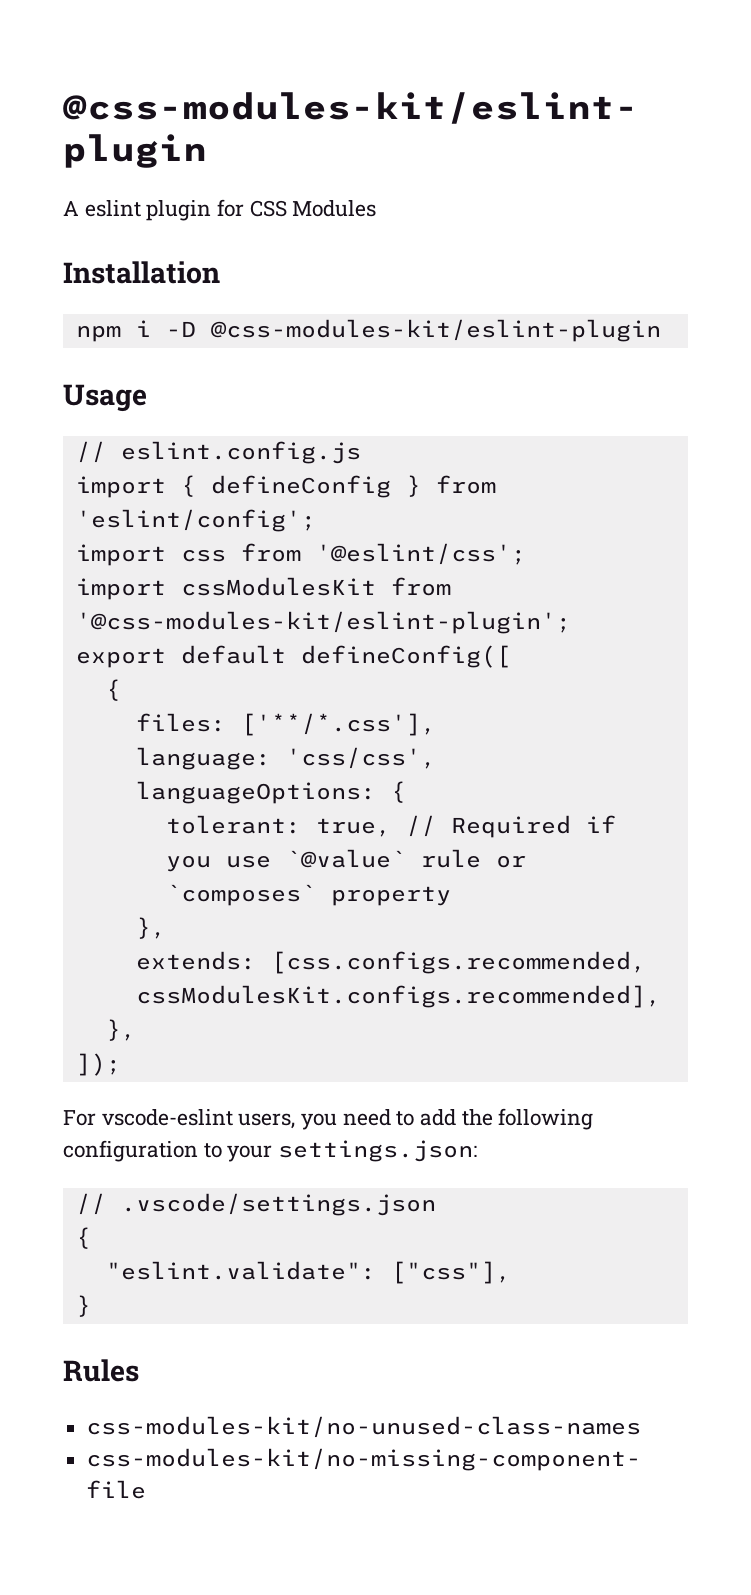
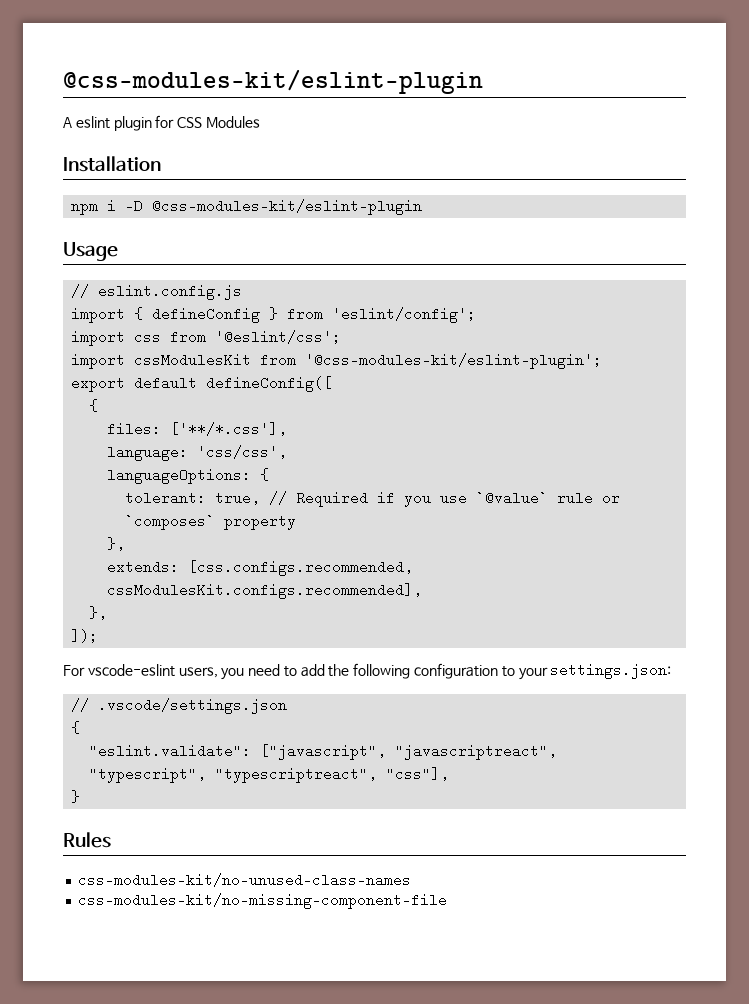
[390,1261,511,1284] ["css"], -> [260,744,558,760] [89,767,450,783] ["javascript", "javascriptreact", "typescript", "typescriptreact", "css"],

